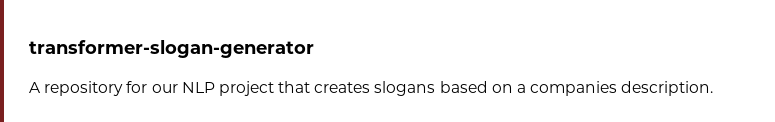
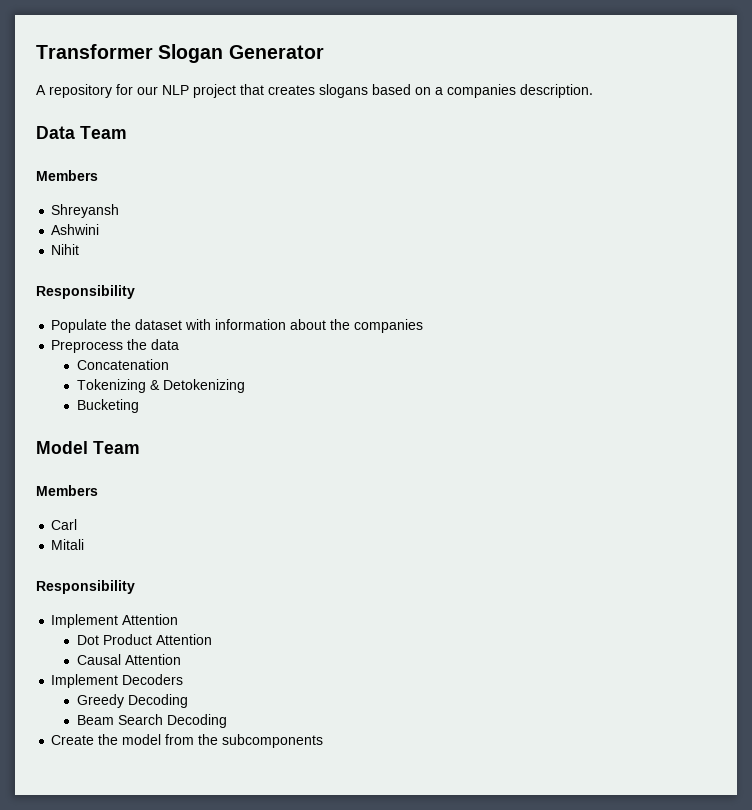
[29,40,314,58] transformer-slogan-generator -> [36,44,324,63] Transformer Slogan Generator
(714, 88) none -> [36,126,127,139] [36,170,98,181] [51,204,120,218] [51,224,100,235] [51,244,80,255] [36,285,135,299] [51,319,424,333] [51,339,180,353] [76,359,169,370] [76,379,245,393] [76,399,139,413] [36,441,140,454] [36,485,98,496] [51,519,78,530] [51,539,85,550] [36,580,135,594] [51,614,179,628] [76,634,212,645] [76,654,181,665] [51,674,184,688] [76,694,188,708] [76,714,227,728] [51,734,324,748] // Data Team // Members // Shreyansh // Ashwini // Nihit // Responsibility // Populate the dataset with information about the companies // Preprocess the data // Concatenation // Tokenizing & Detokenizing // Bucketing // Model Team // Members // Carl // Mitali // Responsibility // Implement Attention // Dot Product Attention // Causal Attention // Implement Decoders // Greedy Decoding // Beam Search Decoding // Create the model from the subcomponents

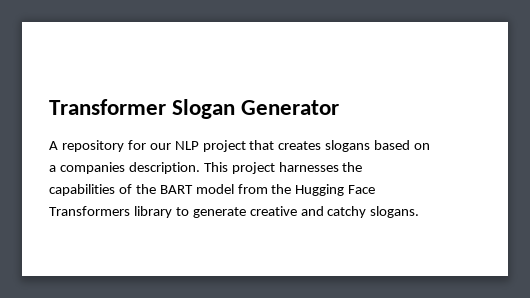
[36,126,127,139] [36,170,98,181] [51,204,120,218] [51,224,100,235] [51,244,80,255] [36,285,135,299] [51,319,424,333] [51,339,180,353] [76,359,169,370] [76,379,245,393] [76,399,139,413] [36,441,140,454] [36,485,98,496] [51,519,78,530] [51,539,85,550] [36,580,135,594] [51,614,179,628] [76,634,212,645] [76,654,181,665] [51,674,184,688] [76,694,188,708] [76,714,227,728] [51,734,324,748] // Data Team // Members // Shreyansh // Ashwini // Nihit // Responsibility // Populate the dataset with information about the companies // Preprocess the data // Concatenation // Tokenizing & Detokenizing // Bucketing // Model Team // Members // Carl // Mitali // Responsibility // Implement Attention // Dot Product Attention // Causal Attention // Implement Decoders // Greedy Decoding // Beam Search Decoding // Create the model from the subcomponents -> [203,162,363,174] [49,184,376,196] [49,206,420,218] This project harnesses the capabilities of the BART model from the Hugging Face Transformers library to generate creative and catchy slogans.

